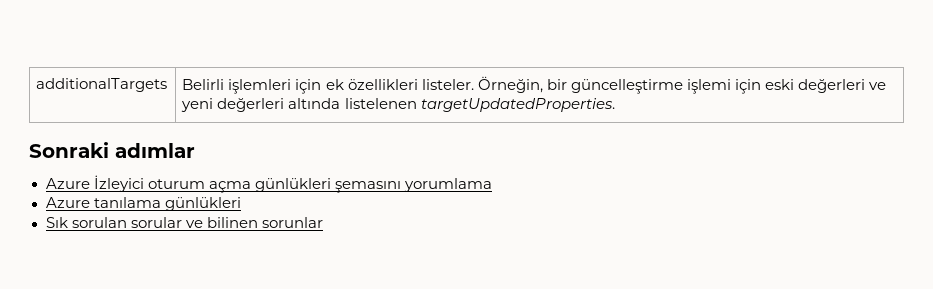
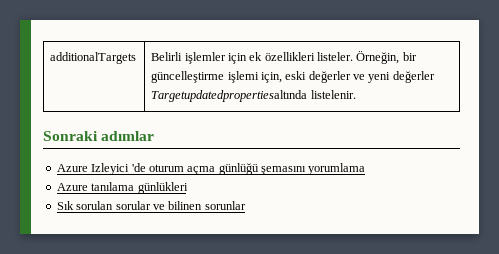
[228,79,292,94] işlemleri -> [184,52,226,64] işlemler
[734,79,887,94] [181,98,615,112] için eski değerleri ve yeni değerleri altında listelenen targetUpdatedProperties. -> [260,71,435,83] [151,90,356,102] için, eski değerler ve yeni değerler Targetupdatedpropertiesaltında listelenir.
[93,175,144,192] İzleyici -> [91,163,146,175] Izleyici 'de
[254,178,331,192] günlükleri -> [218,163,259,175] günlüğü

